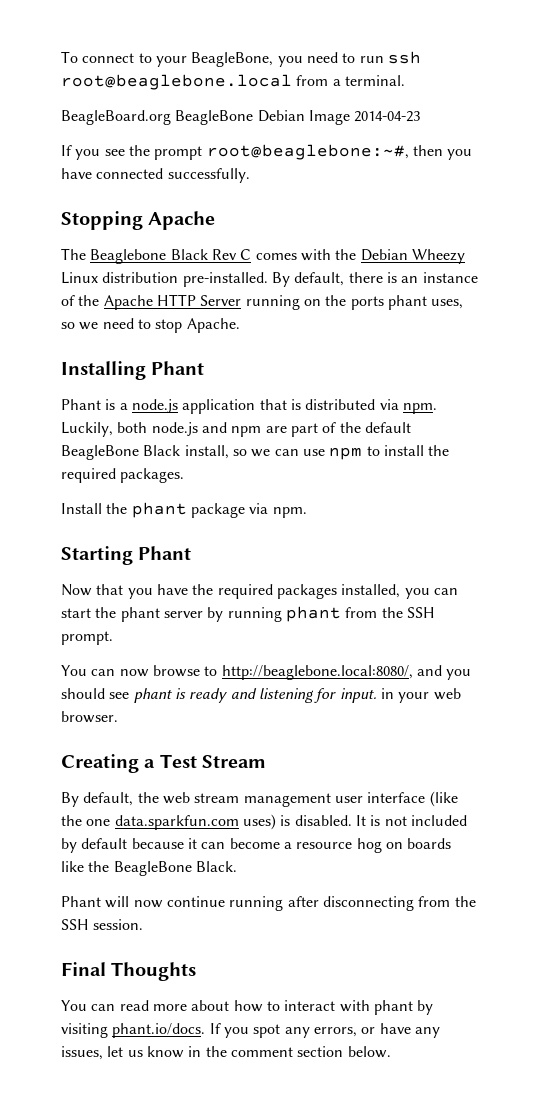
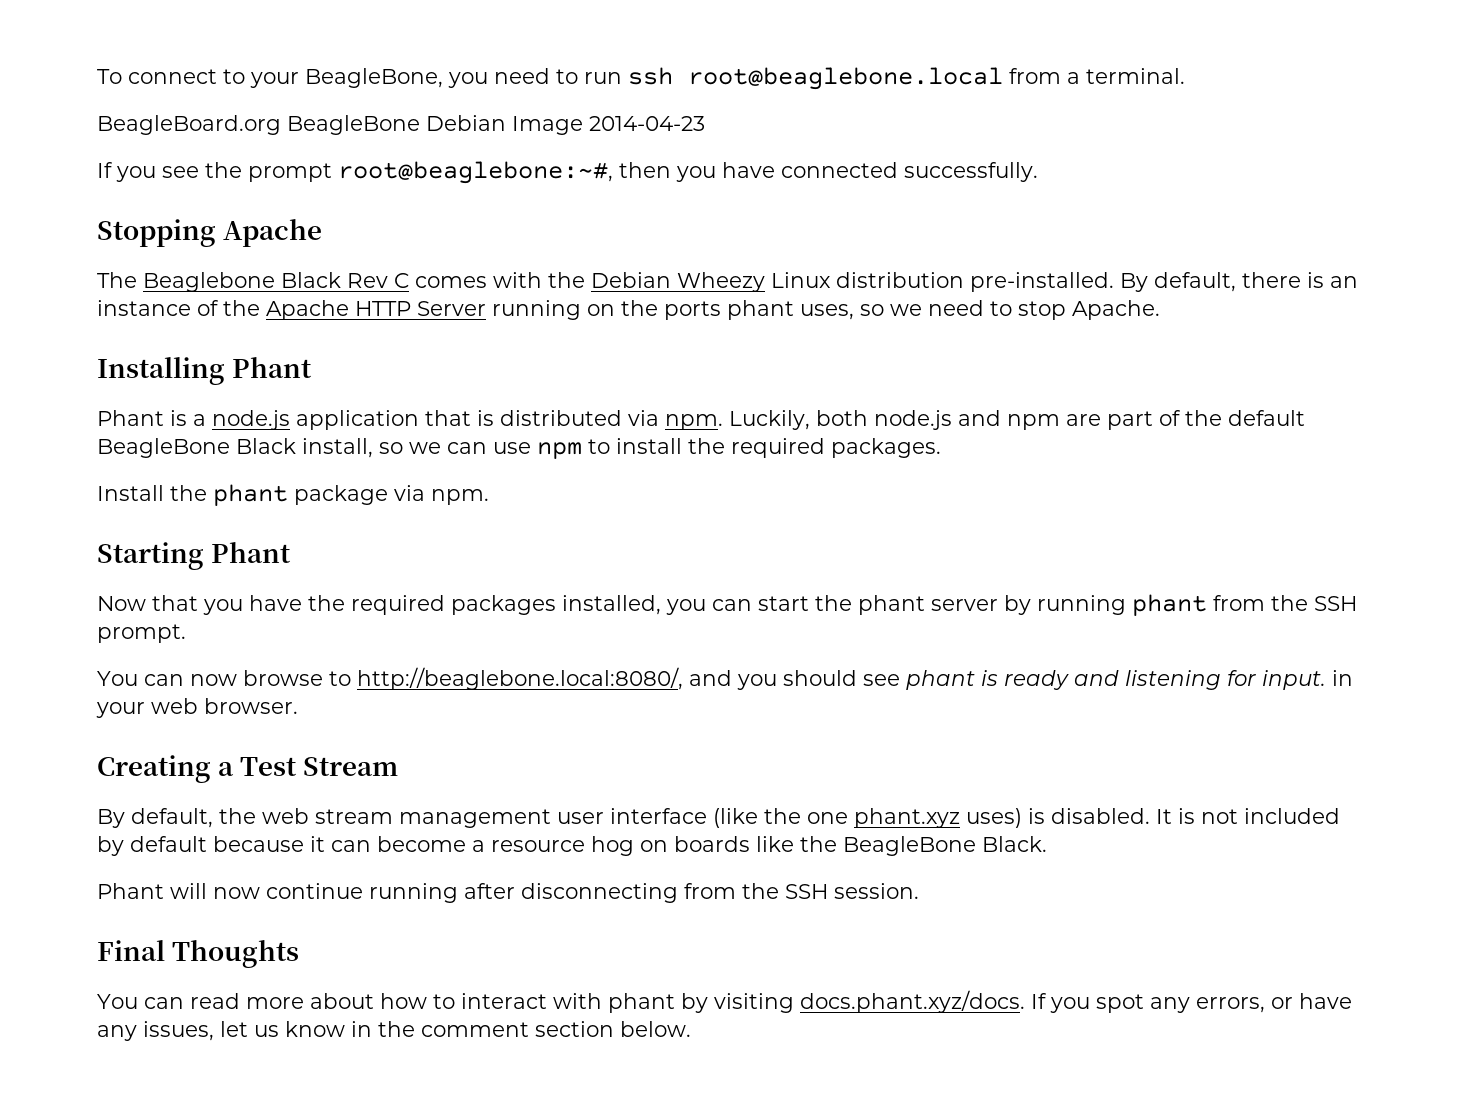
[114,815,239,830] data.sparkfun.com -> [854,808,960,828] phant.xyz
[112,1023,206,1038] phant.io/docs. -> [800,990,1025,1013] docs.phant.xyz/docs.

